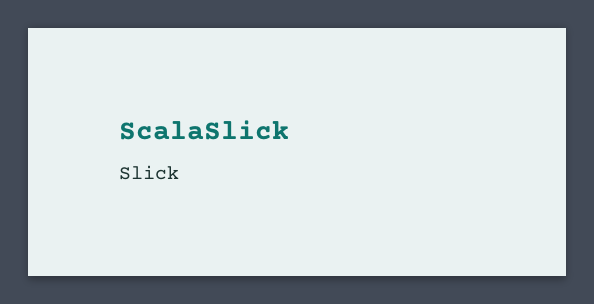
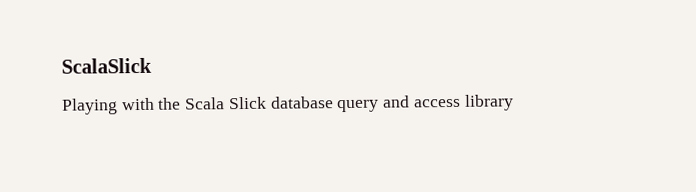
[119,165,179,180] Slick -> [62,94,514,115] Playing with the Scala Slick database query and access library

